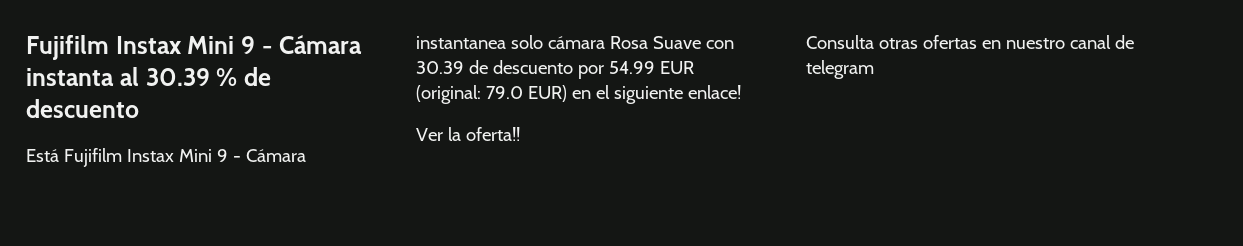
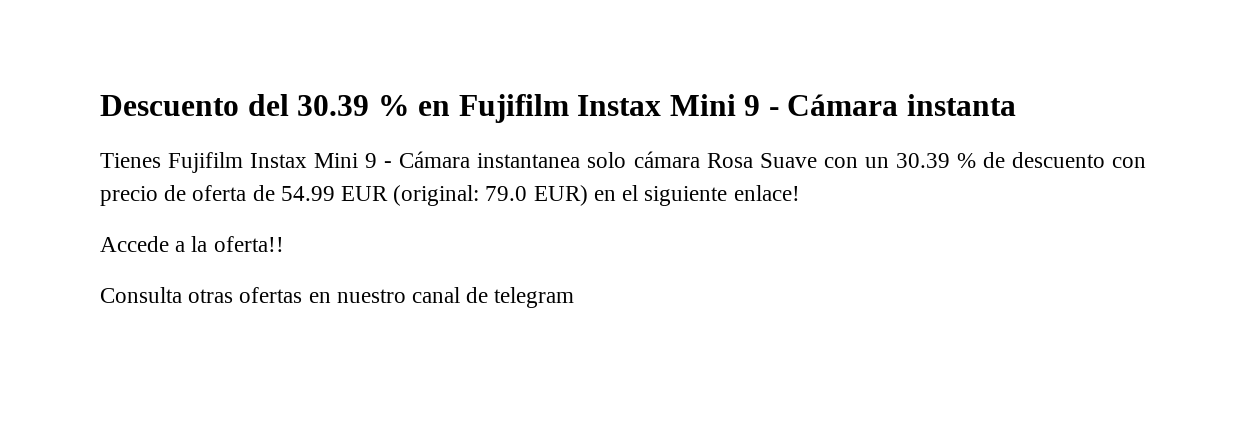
(26, 47) none -> [100,94,451,116] Descuento del 30.39 % en
[119,67,271,86] [26,99,139,118] [26,149,59,162] al 30.39 % de descuento // Está -> [100,153,161,168] // Tienes
[416,60,604,79] 30.39 de descuento por -> [864,152,1146,168] [100,185,275,206] un 30.39 % de descuento con precio de oferta de
[416,128,443,141] Ver -> [100,236,186,252] Accede a

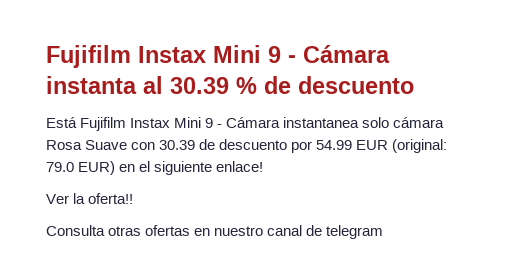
[100,94,451,116] Descuento del 30.39 % en -> (46, 56) none
[100,153,161,168] // Tienes -> [143,76,414,94] [46,117,77,128] al 30.39 % de descuento // Está
[864,152,1146,168] [100,185,275,206] un 30.39 % de descuento con precio de oferta de -> [159,139,313,153] 30.39 de descuento por
[100,236,186,252] Accede a -> [46,194,69,204] Ver

